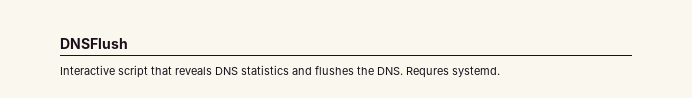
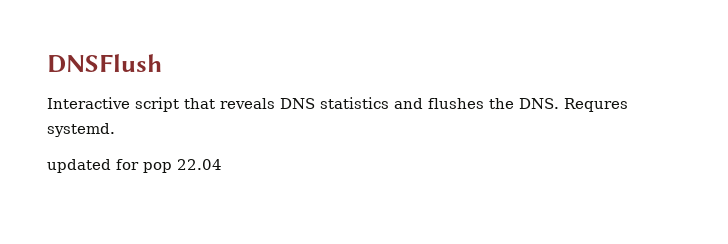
(500, 71) none -> [47,159,222,173] // updated for pop 22.04

